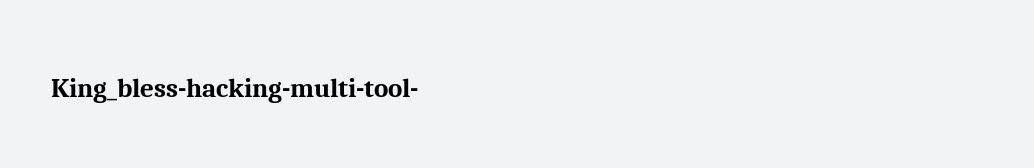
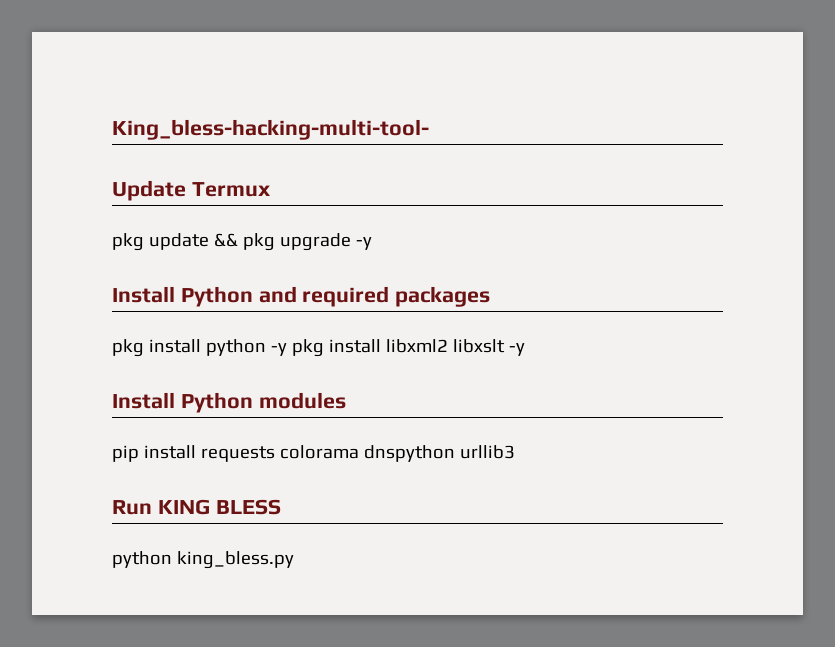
(418, 90) none -> [112,180,271,201] [112,233,372,251] [112,286,491,307] [112,339,525,357] [112,392,346,413] [112,445,515,462] [112,499,281,515] [112,551,294,569] // Update Termux // pkg update && pkg upgrade -y // Install Python and required packages // pkg install python -y pkg install libxml2 libxslt -y // Install Python modules // pip install requests colorama dnspython urllib3 // Run KING BLESS // python king_bless.py

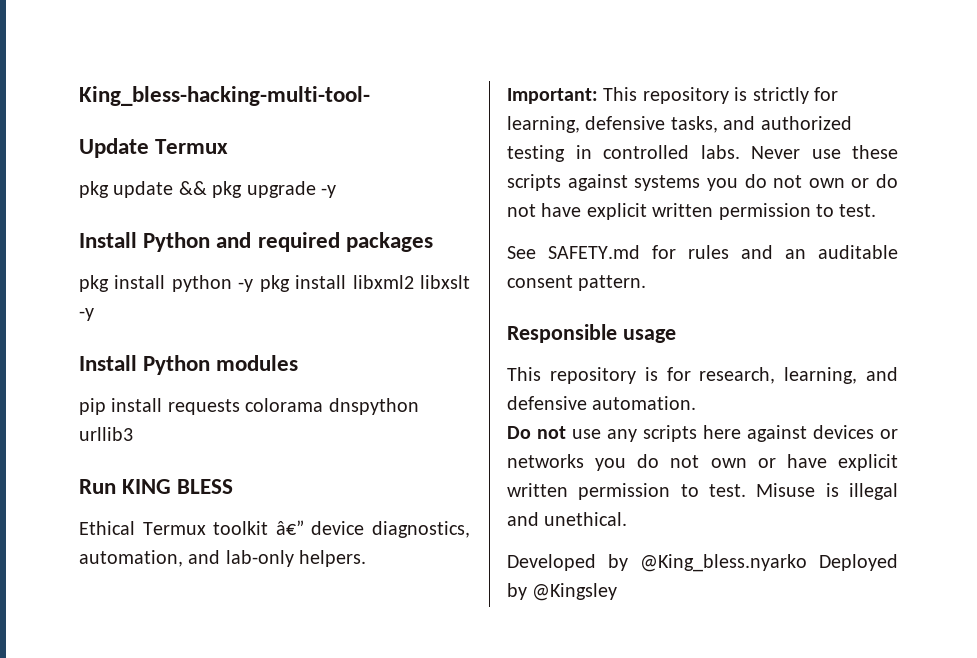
[112,551,294,569] python king_bless.py -> [79,520,470,538] [79,550,367,567] [507,87,838,104] [507,116,852,133] [507,145,898,162] [507,174,898,191] [507,203,877,220] [507,245,898,259] [507,275,647,291] [507,324,676,343] [507,367,898,384] [507,396,697,410] [507,425,898,442] [507,454,898,471] [507,483,898,500] [507,512,628,526] [507,554,898,572] [507,583,618,601] Ethical Termux toolkit â€” device diagnostics, automation, and lab-only helpers. // Important: This repository is strictly for learning, defensive tasks, and authorized testing in controlled labs. Never use these scripts against systems you do not own or do not have explicit written permission to test. // See SAFETY.md for rules and an auditable consent pattern. // Responsible usage // This repository is for research, learning, and defensive automation. // Do not use any scripts here against devices or networks you do not own or have explicit written permission to test. Misuse is illegal and unethical. // Developed by @King_bless.nyarko Deployed by @Kingsley

